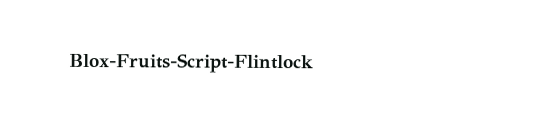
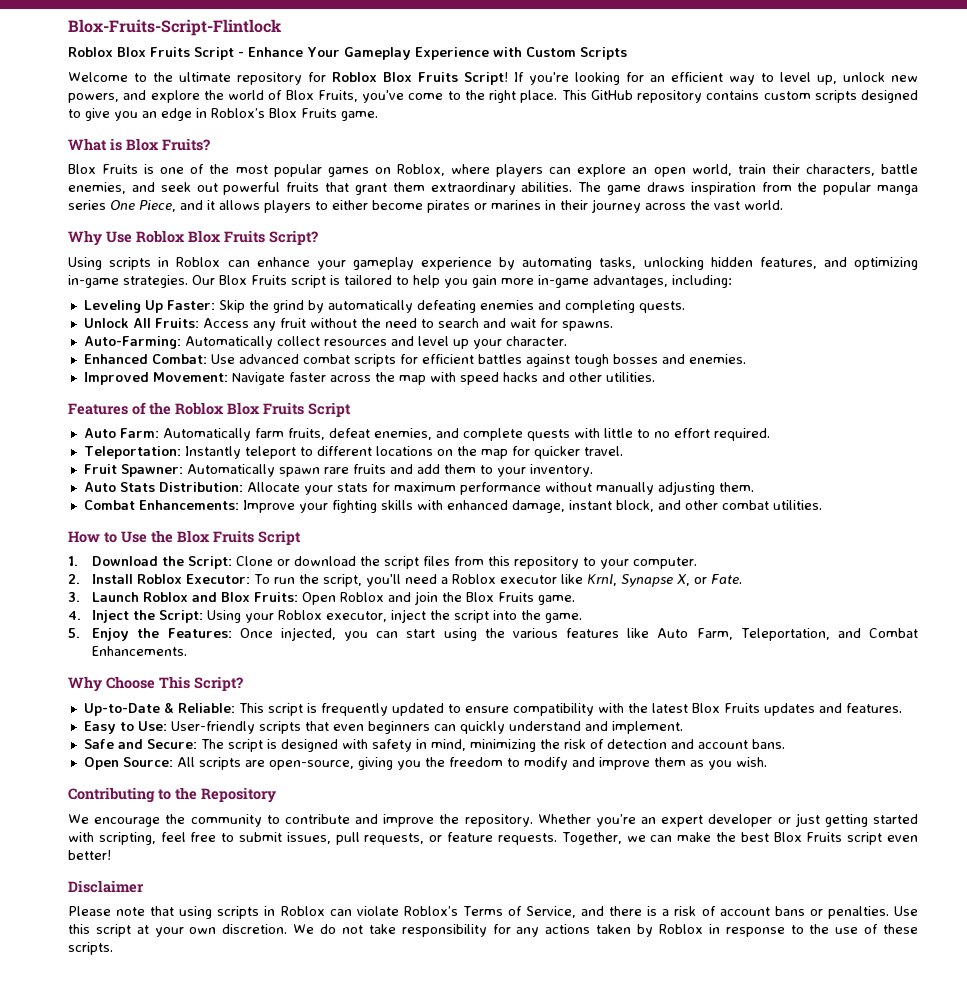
(314, 63) none -> [68,47,627,60] [68,72,918,85] [68,90,918,103] [68,108,378,121] [68,138,210,151] [68,164,918,177] [68,182,919,195] [68,199,783,213] [68,230,318,246] [68,257,918,270] [68,275,732,288] [83,300,685,313] [83,318,613,331] [83,336,567,349] [83,354,746,367] [83,372,655,385] [68,402,351,417] [83,428,770,441] [83,446,623,459] [83,464,593,477] [83,481,754,495] [83,500,822,513] [68,530,301,545] [68,556,698,569] [68,574,743,587] [68,591,576,605] [68,609,583,623] [68,627,918,641] [92,646,188,656] [68,676,243,692] [83,702,902,716] [83,721,683,734] [83,739,785,752] [83,757,767,770] [68,787,276,803] [68,813,918,827] [68,832,919,845] [68,850,111,860] [68,880,144,893] [68,906,919,919] [68,924,918,937] [68,942,113,955] // Roblox Blox Fruits Script - Enhance Your Gameplay Experience with Custom Scripts // Welcome to the ultimate repository for Roblox Blox Fruits Script! If you're looking for an efficient way to level up, unlock new powers, and explore the world of Blox Fruits, you've come to the right place. This GitHub repository contains custom scripts designed to give you an edge in Roblox’s Blox Fruits game. // What is Blox Fruits? // Blox Fruits is one of the most popular games on Roblox, where players can explore an open world, train their characters, battle enemies, and seek out powerful fruits that grant them extraordinary abilities. The game draws inspiration from the popular manga series One Piece, and it allows players to either become pirates or marines in their journey across the vast world. // Why Use Roblox Blox Fruits Script? // Using scripts in Roblox can enhance your gameplay experience by automating tasks, unlocking hidden features, and optimizing in-game strategies. Our Blox Fruits script is tailored to help you gain more in-game advantages, including: // Leveling Up Faster: Skip the grind by automatically defeating enemies and completing quests. // Unlock All Fruits: Access any fruit without the need to search and wait for spawns. // Auto-Farming: Automatically collect resources and level up your character. // Enhanced Combat: Use advanced combat scripts for efficient battles against tough bosses and enemies. // Improved Movement: Navigate faster across the map with speed hacks and other utilities. // Features of the Roblox Blox Fruits Script // Auto Farm: Automatically farm fruits, defeat enemies, and complete quests with little to no effort required. // Teleportation: Instantly teleport to different locations on the map for quicker travel. // Fruit Spawner: Automatically spawn rare fruits and add them to your inventory. // Auto Stats Distribution: Allocate your stats for maximum performance without manually adjusting them. // Combat Enhancements: Improve your fighting skills with enhanced damage, instant block, and other combat utilities. // How to Use the Blox Fruits Script // 1. Download the Script: Clone or download the script files from this repository to your computer. // 2. Install Roblox Executor: To run the script, you'll need a Roblox executor like Krnl, Synapse X, or Fate. // 3. Launch Roblox and Blox Fruits: Open Roblox and join the Blox Fruits game. // 4. Inject the Script: Using your Roblox executor, inject the script into the game. // 5. Enjoy the Features: Once injected, you can start using the various features like Auto Farm, Teleportation, and Combat Enhancements. // Why Choose This Script? // Up-to-Date & Reliable: This script is frequently updated to ensure compatibility with the latest Blox Fruits updates and features. // Easy to Use: User-friendly scripts that even beginners can quickly understand and implement. // Safe and Secure: The script is designed with safety in mind, minimizing the risk of detection and account bans. // Open Source: All scripts are open-source, giving you the freedom to modify and improve them as you wish. // Contributing to the Repository // We encourage the community to contribute and improve the repository. Whether you’re an expert developer or just getting started with scripting, feel free to submit issues, pull requests, or feature requests. Together, we can make the best Blox Fruits script even better! // Disclaimer // Please note that using scripts in Roblox can violate Roblox’s Terms of Service, and there is a risk of account bans or penalties. Use this script at your own discretion. We do not take responsibility for any actions taken by Roblox in response to the use of these scripts.

